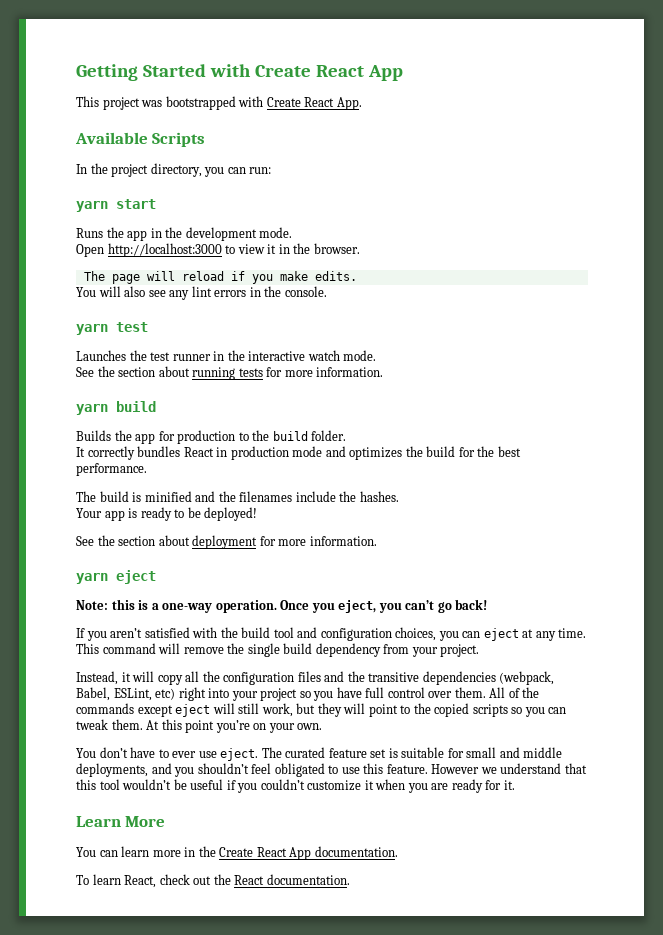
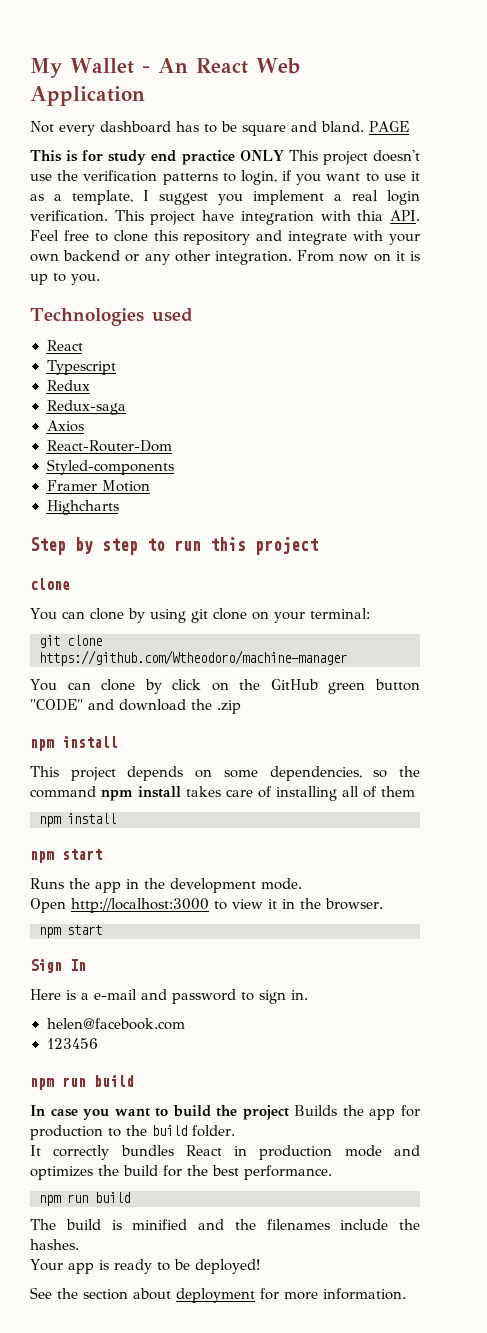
[76,64,403,81] [76,96,362,110] [75,132,206,147] [76,163,272,177] [76,201,108,212] Getting Started with Create React App // This project was bootstrapped with Create React App. // Available Scripts // In the project directory, you can run: // yarn -> [30,58,300,78] [30,86,145,106] [30,121,409,136] [30,150,421,165] [30,170,421,185] [30,190,420,205] [30,210,421,225] [30,230,421,245] [30,250,420,265] [30,273,100,285] [30,308,193,326] [46,340,83,351] [46,360,117,375] [46,380,90,391] [46,400,126,415] [46,420,84,432] [46,440,172,452] [46,459,174,475] [46,480,150,492] [46,500,119,515] [30,537,318,555] [30,578,70,590] [30,608,370,623] [39,635,102,648] [39,650,347,666] [30,679,420,694] [30,699,241,714] [30,736,118,751] [30,766,421,781] [30,786,415,801] [39,813,116,827] [30,851,55,863] My Wallet - An React Web Application // Not every dashboard has to be square and bland. PAGE // This is for study end practice ONLY This project doesn't use the verification patterns to login, if you want to use it as a template, I suggest you implement a real login verification. This project have integration with thia API. Feel free to clone this repository and integrate with your own backend or any other integration. From now on it is up to you. // Technologies used // React // Typescript // Redux // Redux-saga // Axios // React-Router-Dom // Styled-components // Framer Motion // Highcharts // Step by step to run this project // clone // You can clone by using git clone on your terminal: // git clone https://github.com/Wtheodoro/machine-manager // You can clone by click on the GitHub green button "CODE" and download the .zip // npm install // This project depends on some dependencies, so the command npm install takes care of installing all of them // npm install // npm
[83,271,357,284] [76,286,327,300] [76,322,148,335] [76,350,377,361] [76,366,384,380] [76,401,156,415] The page will reload if you make edits. // You will also see any lint errors in the console. // yarn test // Launches the test runner in the interactive watch mode. // See the section about running tests for more information. // yarn build // -> [39,925,102,938] [30,959,86,973] [30,989,308,1004] [46,1018,185,1030] [46,1038,98,1049] [30,1075,134,1090] [30,1105,289,1120] npm start // Sign In // Here is a e-mail and password to sign in. // helen@facebook.com // 123456 // npm run build // In case you want to build the project
(147, 469) none -> [39,1192,130,1206] // npm run build
[76,570,156,584] [76,599,488,613] [76,627,587,641] [76,643,480,657] [76,671,555,685] [76,687,540,701] [76,703,567,717] [76,719,323,733] [76,747,563,761] [76,763,587,777] [76,779,515,793] [76,816,166,827] [76,846,398,860] [76,874,350,888] // yarn eject // Note: this is a one-way operation. Once you eject, you can’t go back! // If you aren’t satisfied with the build tool and configuration choices, you can eject at any time. This command will remove the single build dependency from your project. // Instead, it will copy all the configuration files and the transitive dependencies (webpack, Babel, ESLint, etc) right into your project so you have full control over them. All of the commands except eject will still work, but they will point to the copied scripts so you can tweak them. At this point you’re on your own. // You don’t have to ever use eject. The curated feature set is suitable for small and middle deployments, and you shouldn’t feel obligated to use this feature. However we understand that this tool wouldn’t be useful if you couldn’t customize it when you are ready for it. // Learn More // You can learn more in the Create React App documentation. // To learn React, check out the React documentation. -> (406, 1294) none

